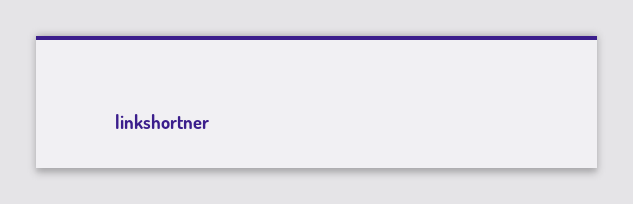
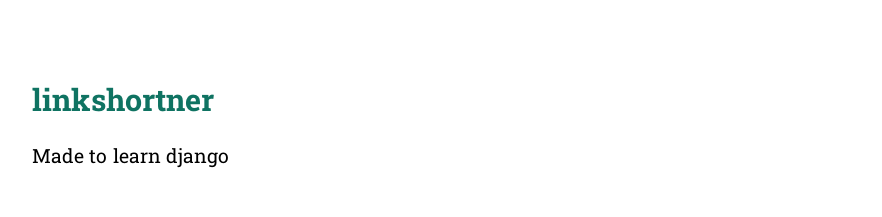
(209, 121) none -> [32,148,229,168] // Made to learn django

